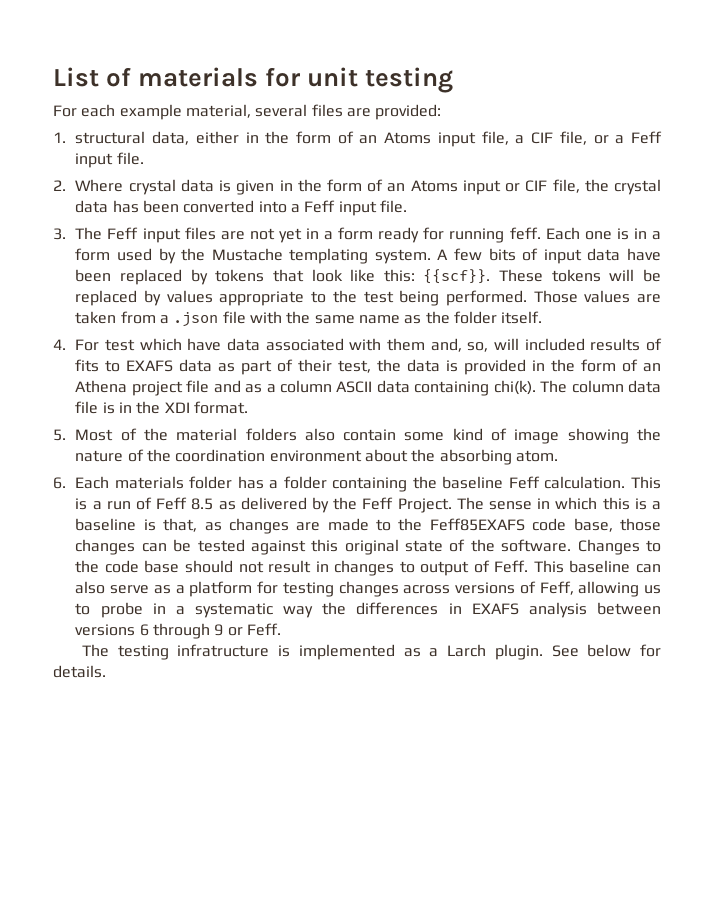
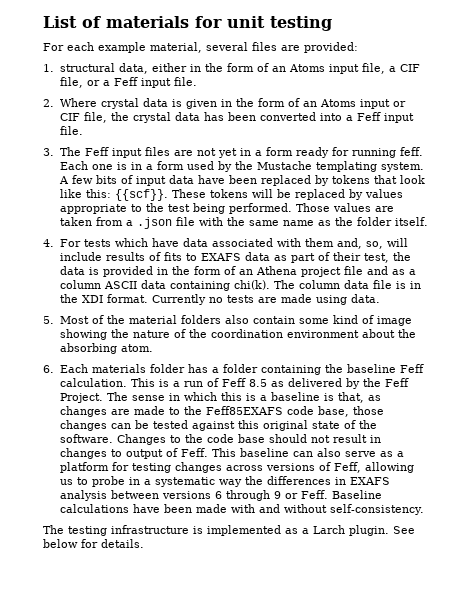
[105,339,136,351] test -> [83,239,111,247] tests
[524,338,585,351] included -> [59,252,102,261] include
(248, 407) none -> [151,294,380,305] Currently no tests are made using data.
(281, 629) none -> [331,490,382,499] [59,504,425,515] Baseline calculations have been made with and without self-consistency.
[177,644,270,657] infratructure -> [111,525,189,534] infrastructure

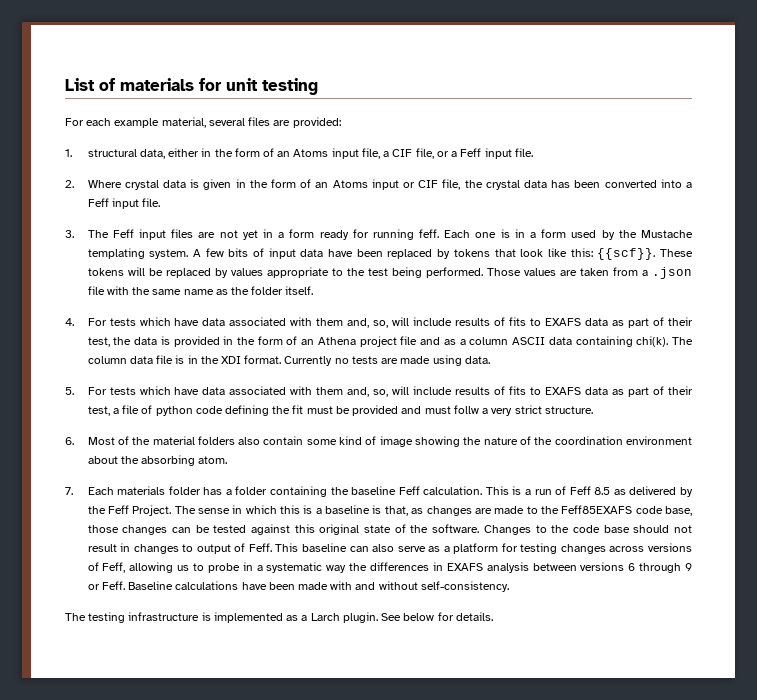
(54, 320) none -> [87,386,693,397] [87,405,593,416] [65,437,74,445] For tests which have data associated with them and, so, will include results of fits to EXAFS data as part of their test, a file of python code defining the fit must be provided and must follw a very strict structure. // 6.
[43,365,54,373] 6. -> [65,487,73,495] 7.

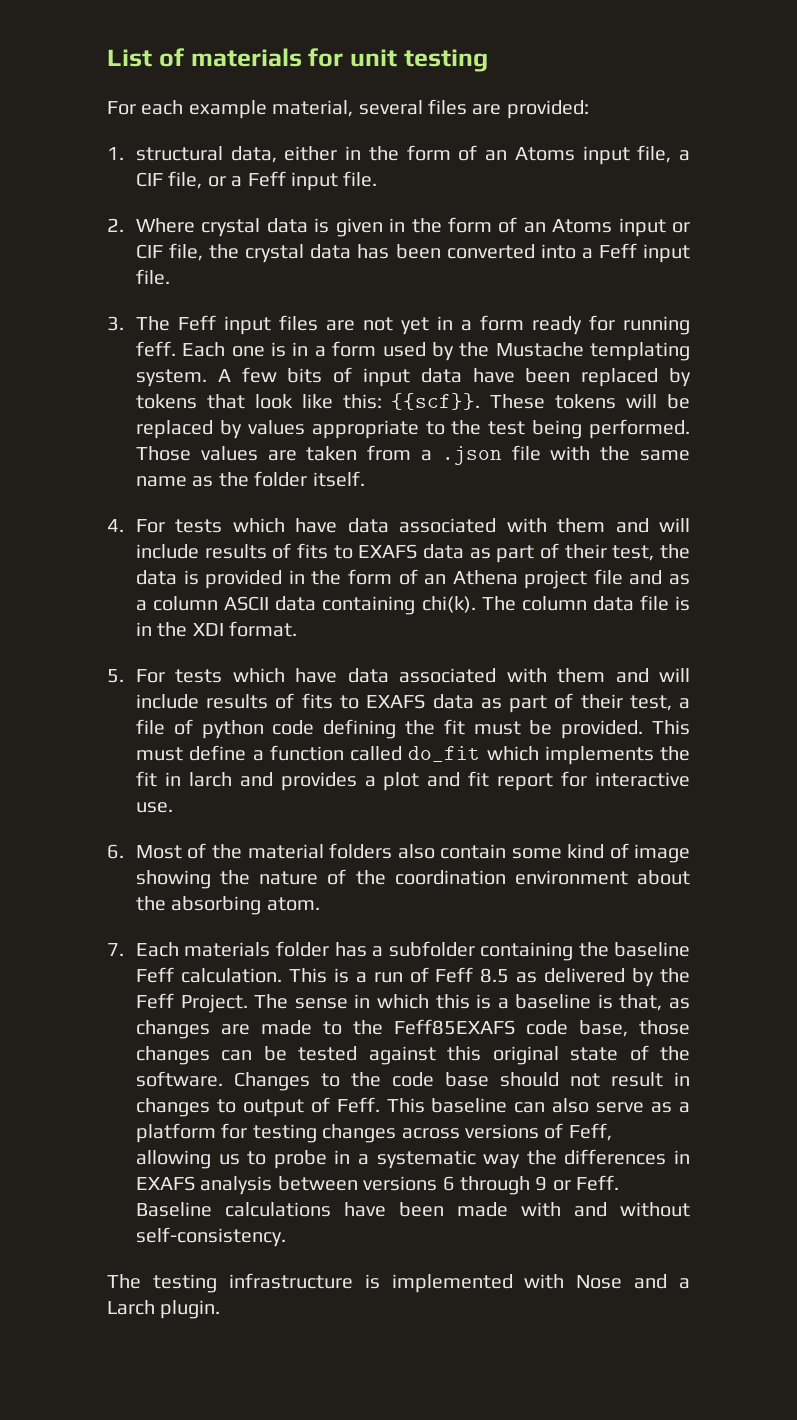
[347,318,389,328] and, so, -> [615,518,649,533] and
[284,355,490,366] Currently no tests are made using data. -> (298, 629) none
[347,387,389,397] and, so, -> [615,668,649,683] and
[352,405,593,416] provided and must follw a very strict structure. -> [561,720,690,739] [135,745,690,765] [135,771,690,791] [135,802,173,813] provided. This must define a function called do_fit which implements the fit in larch and provides a plot and fit report for interactive use.
[235,486,268,495] folder -> [388,941,475,957] subfolder
[286,612,493,623] as a Larch plugin. See below for details. -> [524,1274,690,1289] [107,1300,221,1319] with Nose and a Larch plugin.

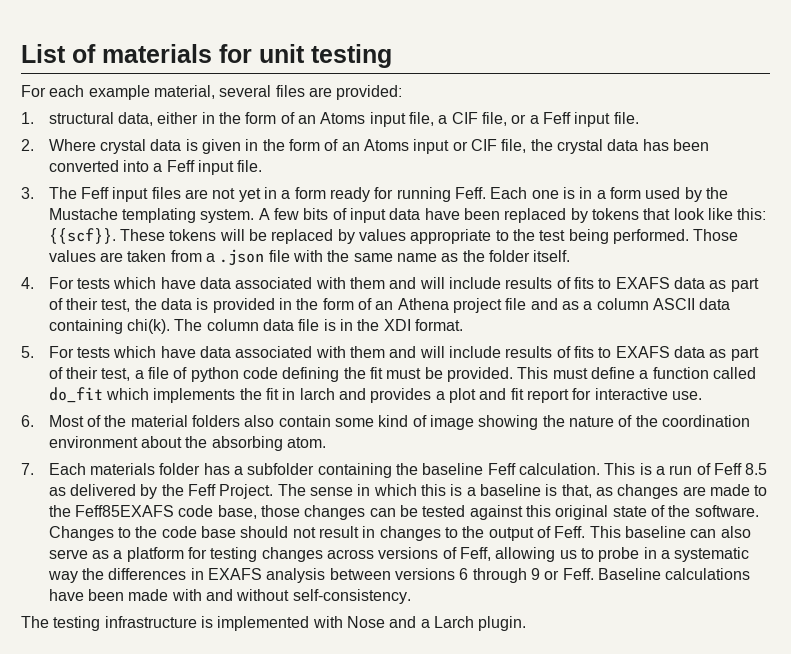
[135,341,176,357] feff. -> [454,187,486,199] Feff.
(236, 1106) none -> [462,526,485,538] the

